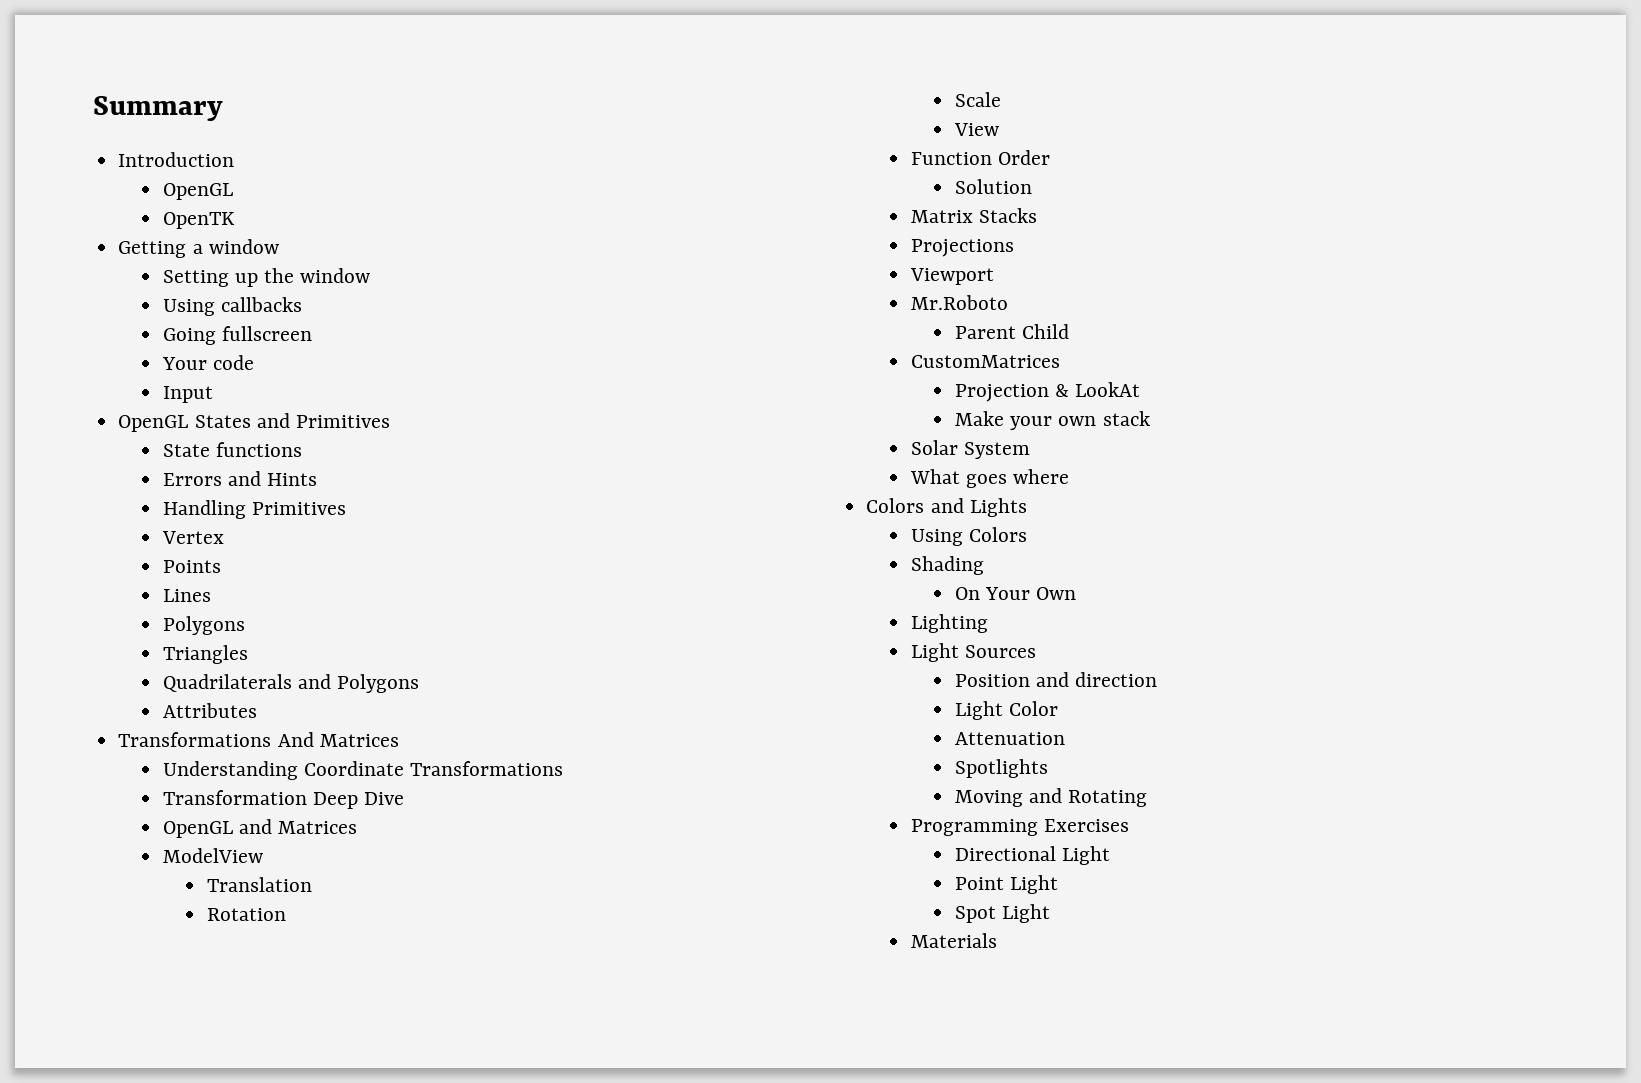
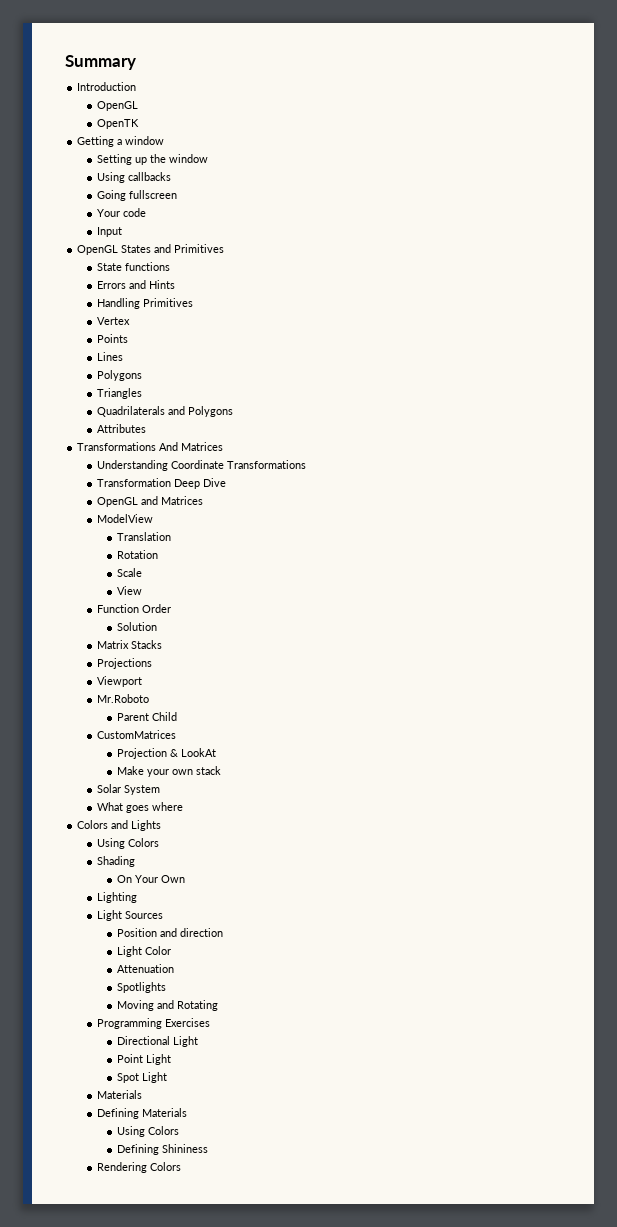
(997, 940) none -> [96,1108,187,1119] [116,1126,179,1137] [116,1144,208,1155] [96,1162,181,1173] // Defining Materials // Using Colors // Defining Shininess // Rendering Colors

